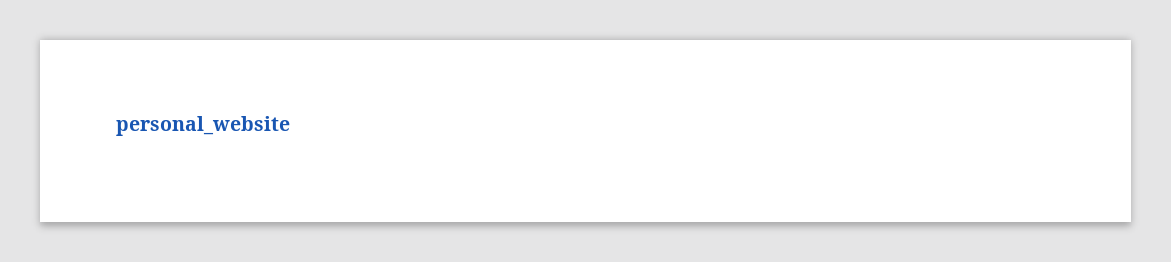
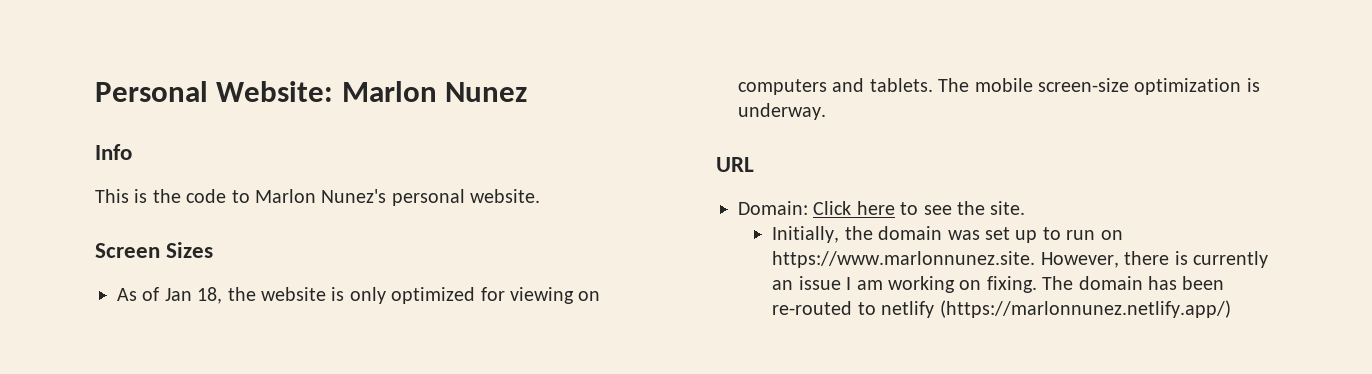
[116,116,290,136] personal_website -> [95,81,528,102] [95,144,132,160] [95,189,541,206] [95,242,214,258] [117,287,601,304] [738,78,1260,95] [738,103,826,120] [716,157,754,172] [738,201,1026,215] [772,226,1123,243] [772,251,1269,268] [772,276,1225,293] [772,300,1231,318] Personal Website: Marlon Nunez // Info // This is the code to Marlon Nunez's personal website. // Screen Sizes // As of Jan 18, the website is only optimized for viewing on computers and tablets. The mobile screen-size optimization is underway. // URL // Domain: Click here to see the site. // Initially, the domain was set up to run on https://www.marlonnunez.site. However, there is currently an issue I am working on fixing. The domain has been re-routed to netlify (https://marlonnunez.netlify.app/)

